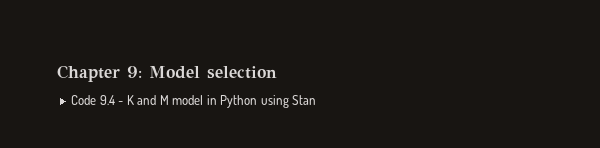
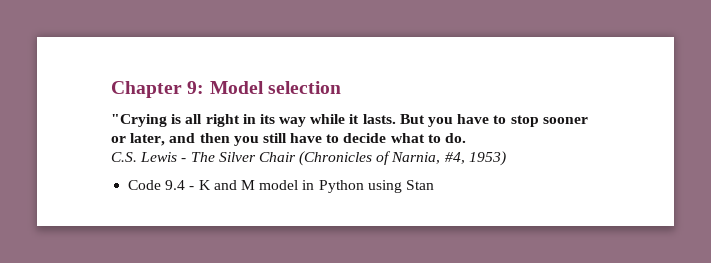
(277, 72) none -> [111,114,588,127] [111,133,467,146] [111,151,506,166] // "Crying is all right in its way while it lasts. But you have to stop sooner or later, and then you still have to decide what to do. // C.S. Lewis - The Silver Chair (Chronicles of Narnia, #4, 1953)

